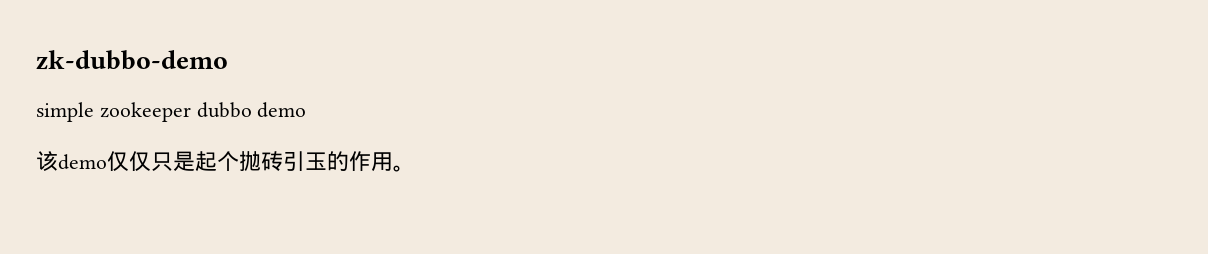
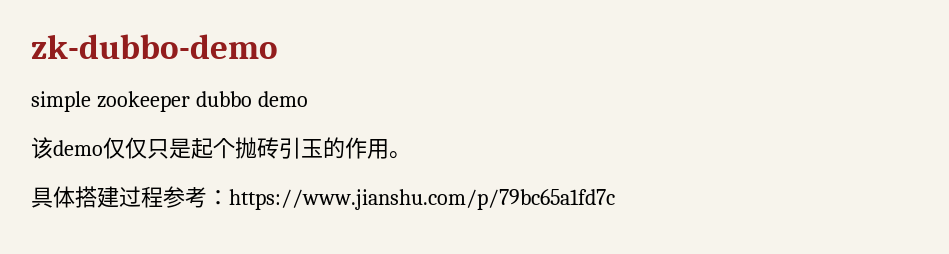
(415, 168) none -> [31,186,615,210] // 具体搭建过程参考：https://www.jianshu.com/p/79bc65a1fd7c

